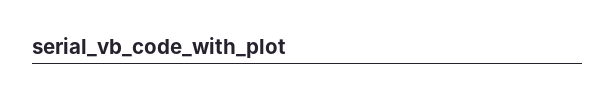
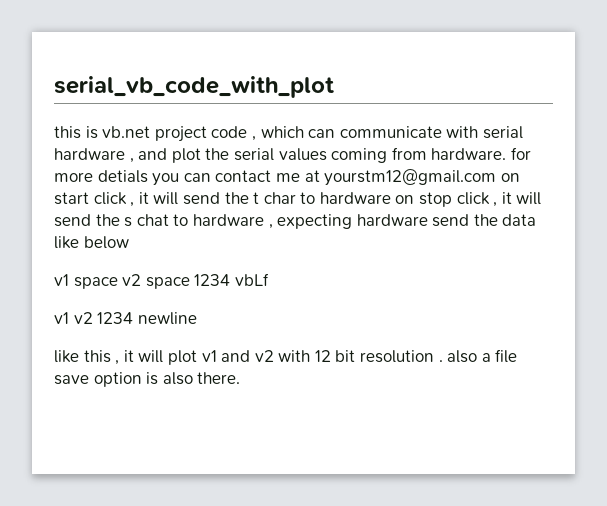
(286, 47) none -> [54,126,523,142] [54,147,531,163] [54,169,520,186] [54,192,542,207] [54,214,537,229] [54,236,129,249] [54,273,269,289] [54,312,197,325] [54,349,518,365] [54,372,241,387] // this is vb.net project code , which can communicate with serial hardware , and plot the serial values coming from hardware. for more detials you can contact me at yourstm12@gmail.com on start click , it will send the t char to hardware on stop click , it will send the s chat to hardware , expecting hardware send the data like below // v1 space v2 space 1234 vbLf // v1 v2 1234 newline // like this , it will plot v1 and v2 with 12 bit resolution . also a file save option is also there.

